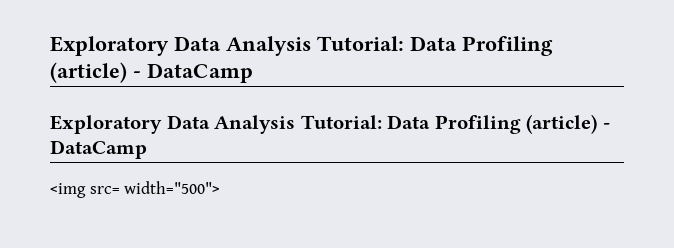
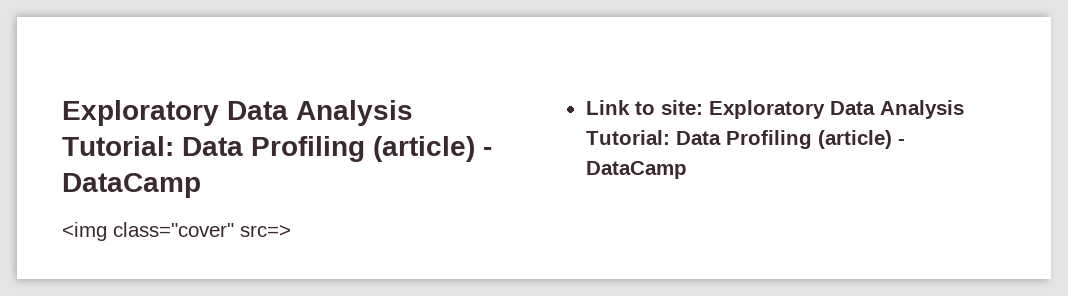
[50,36,553,56] [50,62,253,83] [50,114,610,134] [50,140,147,159] [50,181,221,198] Exploratory Data Analysis Tutorial: Data Profiling (article) - DataCamp // Exploratory Data Analysis Tutorial: Data Profiling (article) - DataCamp // <img src= width="500"> -> [62,100,413,126] [62,136,492,162] [62,173,201,198] [62,222,291,241] [585,100,964,119] [585,130,905,149] [585,161,687,179] Exploratory Data Analysis Tutorial: Data Profiling (article) - DataCamp // <img class="cover" src=> // Link to site: Exploratory Data Analysis Tutorial: Data Profiling (article) - DataCamp

